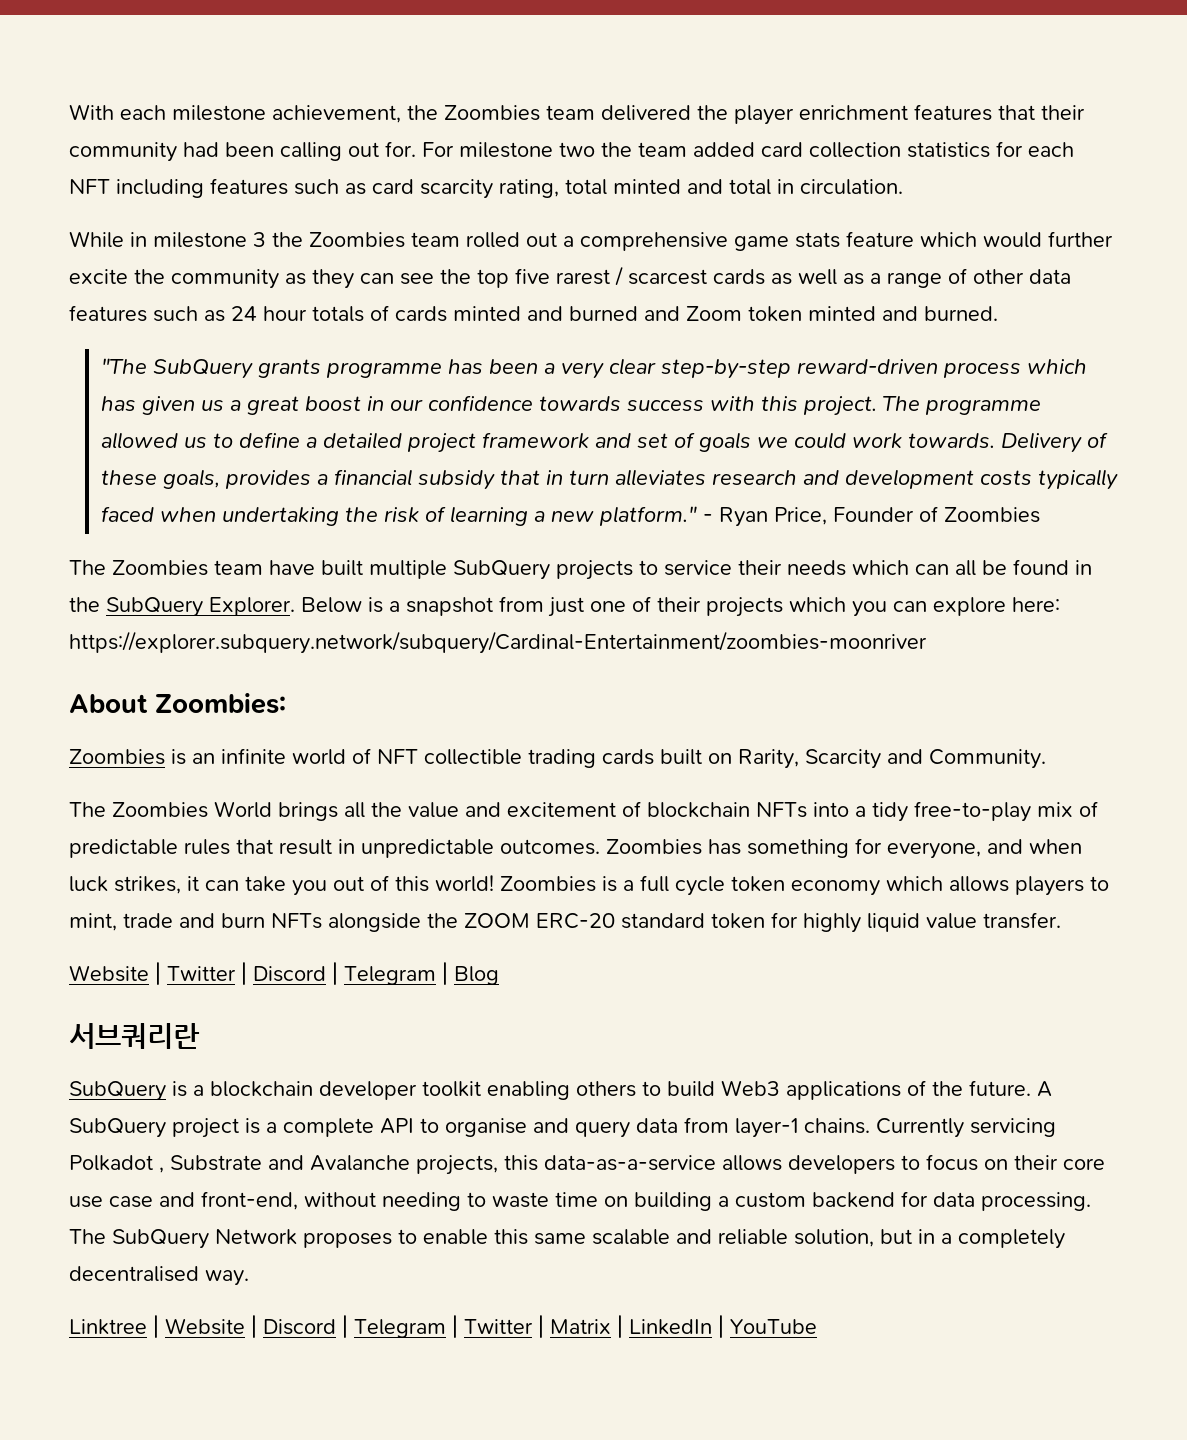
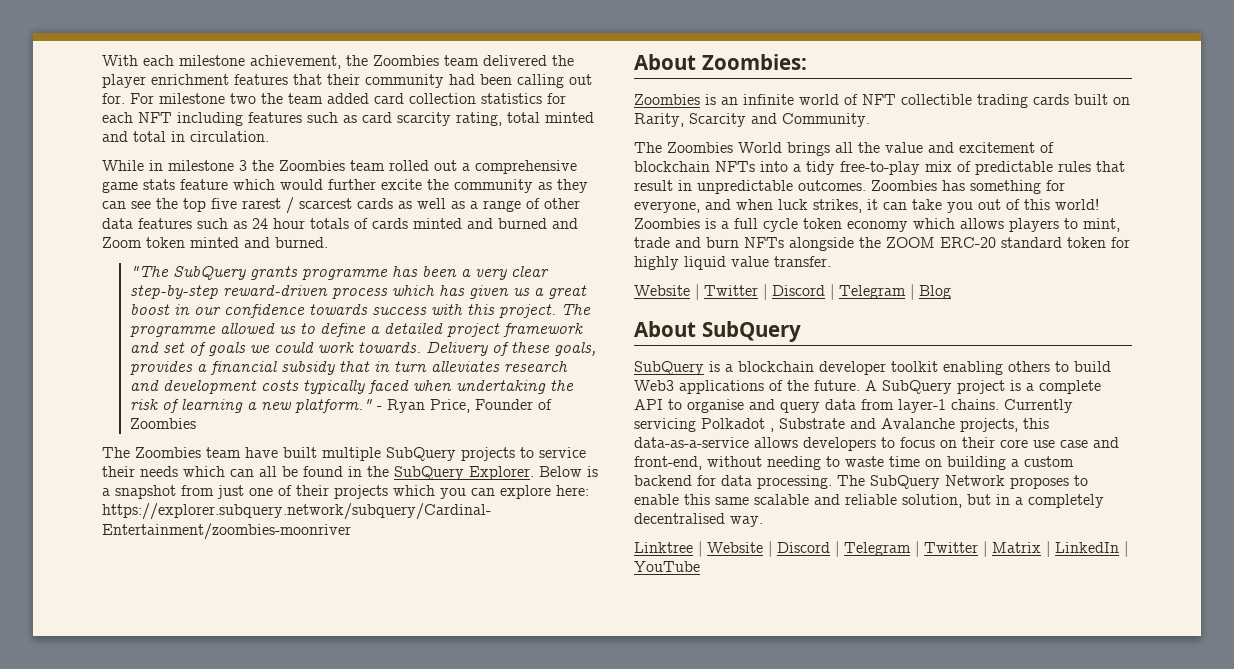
[69,1023,200,1049] 서브쿼리란 -> [634,321,801,342] About SubQuery

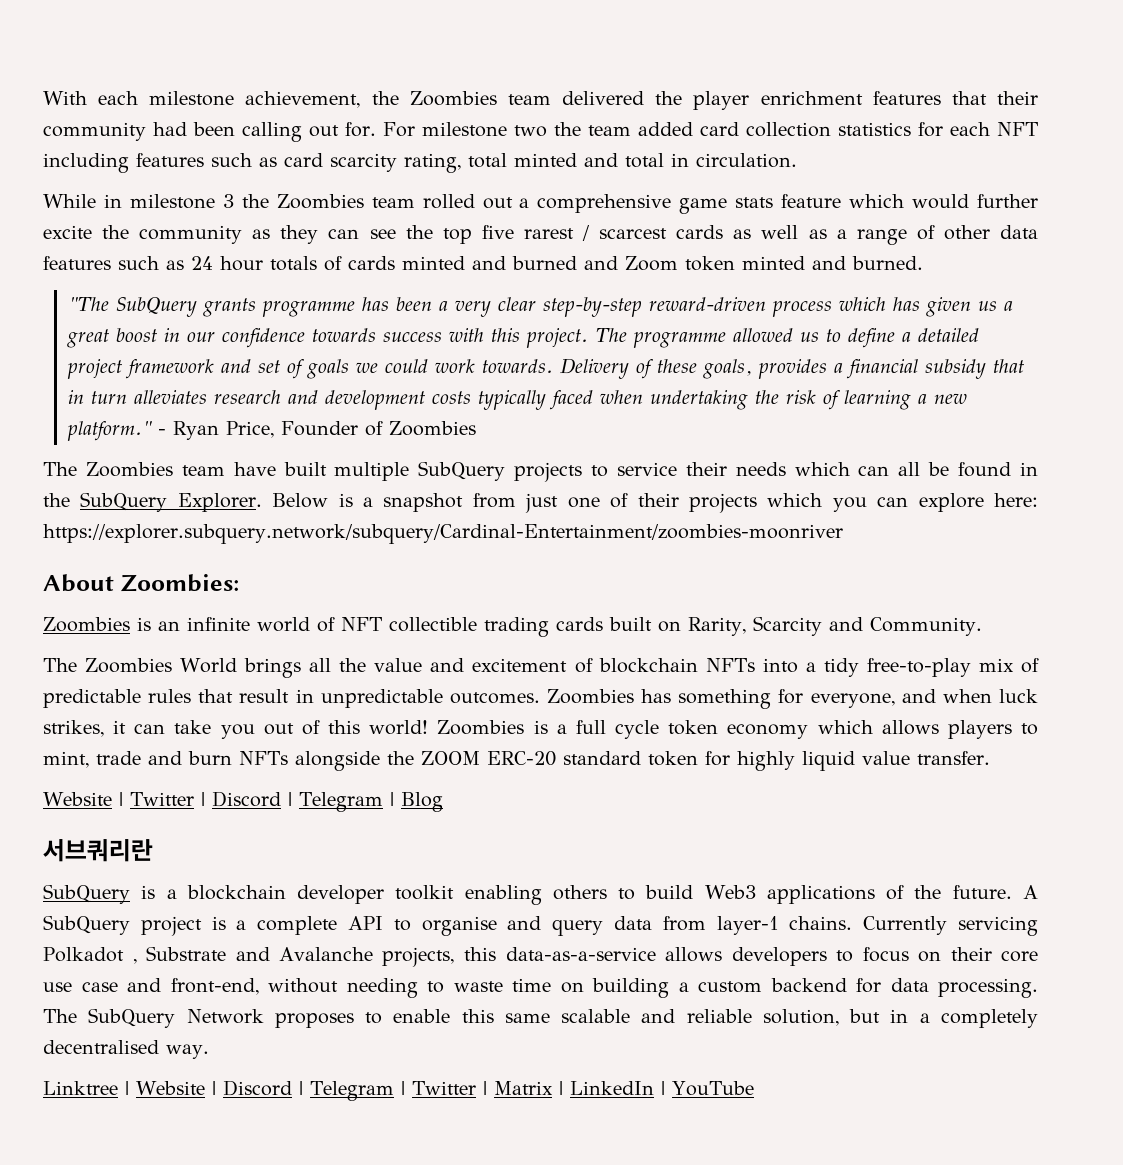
[634,321,801,342] About SubQuery -> [43,839,153,862] 서브쿼리란

